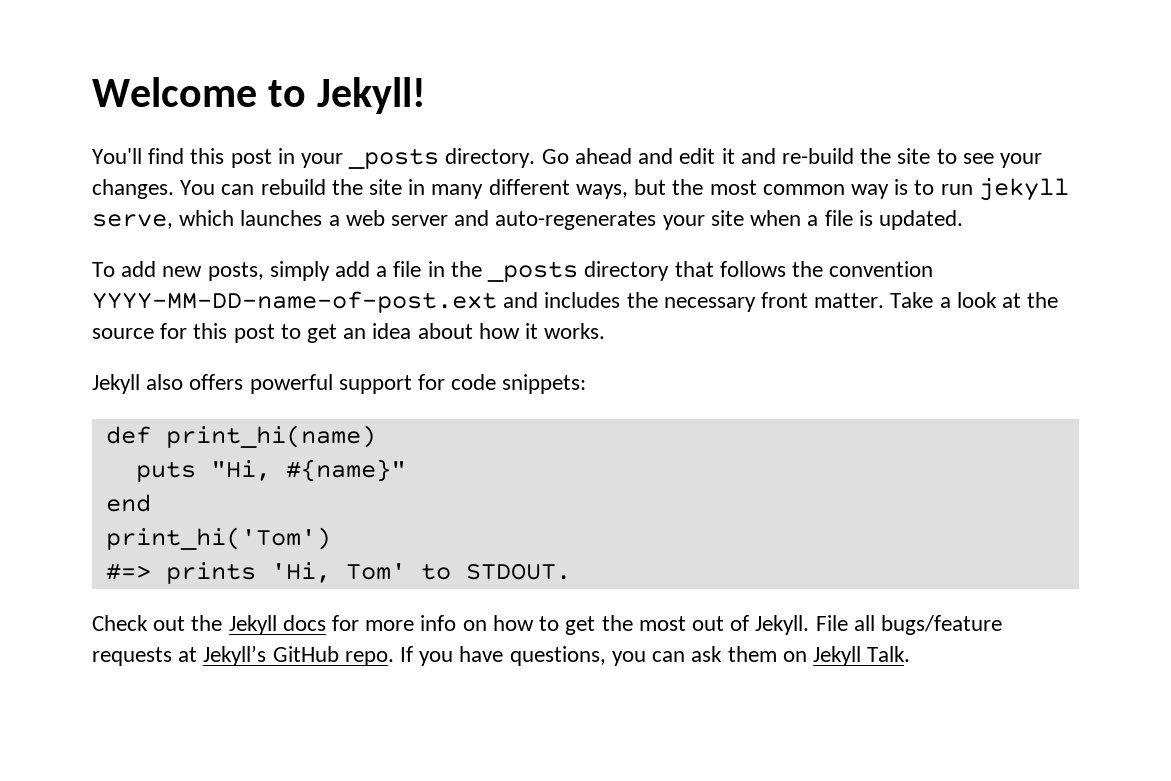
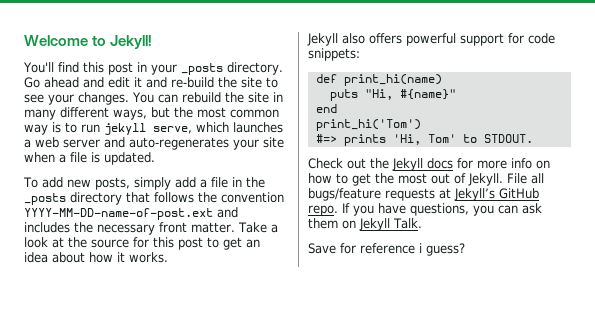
(911, 654) none -> [308,243,465,256] // Save for reference i guess?

